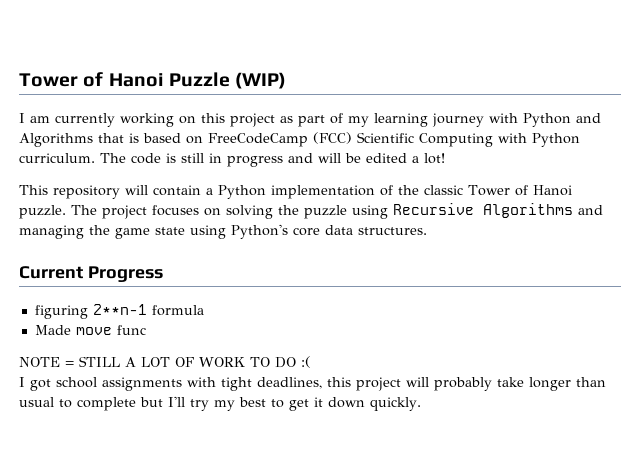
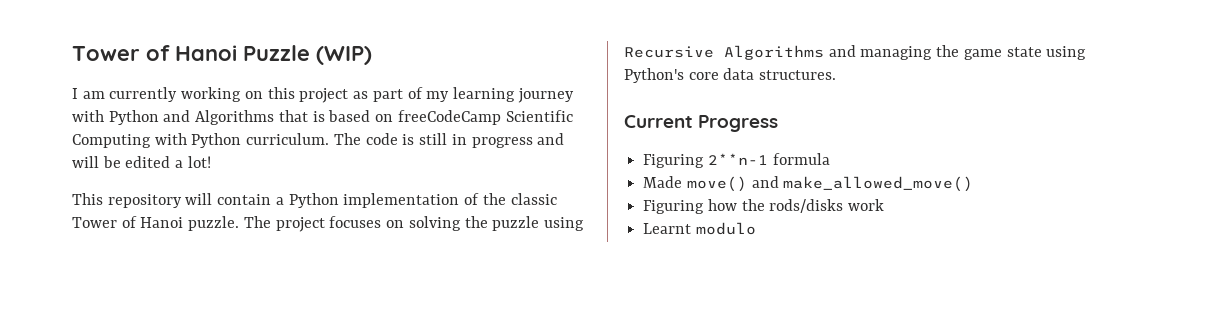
[208,132,352,147] FreeCodeCamp (FCC) -> [397,110,501,125] freeCodeCamp
[34,305,88,319] figuring -> [643,154,705,168] Figuring
[75,325,146,335] [19,356,311,368] [19,377,606,391] [19,396,421,411] move func // NOTE = STILL A LOT OF WORK TO DO :( // I got school assignments with tight deadlines, this project will probably take longer than usual to complete but I'll try my best to get it down quickly. -> [686,176,974,192] [643,199,885,214] [643,222,756,235] move() and make_allowed_move() // Figuring how the rods/disks work // Learnt modulo

